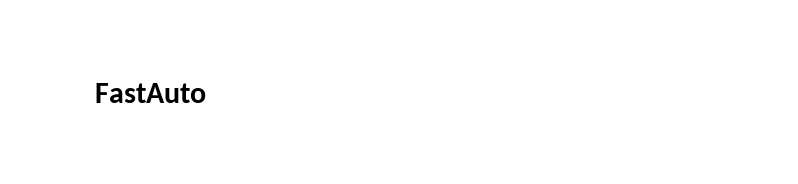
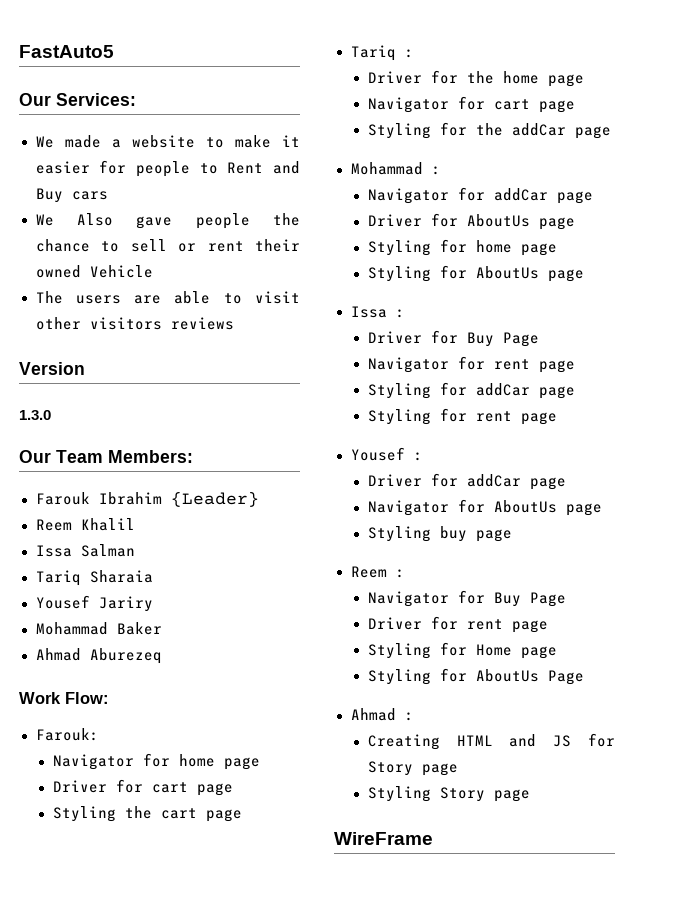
[95,83,206,103] FastAuto -> [19,45,114,58] [19,93,136,106] [35,135,300,148] [35,160,300,177] [35,188,108,203] [35,213,300,229] [35,239,300,252] [35,265,153,278] [35,291,300,304] [35,317,234,330] [19,362,85,375] [19,410,51,420] [19,450,193,463] [35,491,259,507] [35,518,135,531] [35,544,135,557] [35,570,153,586] [35,595,153,612] [35,622,162,635] [35,648,162,664] [19,692,109,704] [35,728,99,741] [52,753,260,770] [52,779,233,796] [52,806,242,822] [350,45,414,61] [367,70,584,87] [367,96,575,113] [367,122,611,139] [350,162,441,175] [367,187,593,204] [367,213,575,230] [367,239,557,256] [367,265,584,282] [350,306,405,318] [367,330,539,347] [367,356,575,373] [367,382,575,399] [367,408,557,425] [350,447,423,461] [367,473,566,490] [367,499,602,516] [367,526,512,542] [350,566,405,578] [367,590,566,607] [367,616,548,633] [367,642,557,659] [367,668,584,685] [350,708,414,721] [367,733,615,750] [367,761,458,776] [367,786,530,802] [334,832,433,845] FastAuto5 // Our Services: // We made a website to make it easier for people to Rent and Buy cars // We Also gave people the chance to sell or rent their owned Vehicle // The users are able to visit other visitors reviews // Version // 1.3.0 // Our Team Members: // Farouk Ibrahim {Leader} // Reem Khalil // Issa Salman // Tariq Sharaia // Yousef Jariry // Mohammad Baker // Ahmad Aburezeq // Work Flow: // Farouk: // Navigator for home page // Driver for cart page // Styling the cart page // Tariq : // Driver for the home page // Navigator for cart page // Styling for the addCar page // Mohammad : // Navigator for addCar page // Driver for AboutUs page // Styling for home page // Styling for AboutUs page // Issa : // Driver for Buy Page // Navigator for rent page // Styling for addCar page // Styling for rent page // Yousef : // Driver for addCar page // Navigator for AboutUs page // Styling buy page // Reem : // Navigator for Buy Page // Driver for rent page // Styling for Home page // Styling for AboutUs Page // Ahmad : // Creating HTML and JS for Story page // Styling Story page // WireFrame

